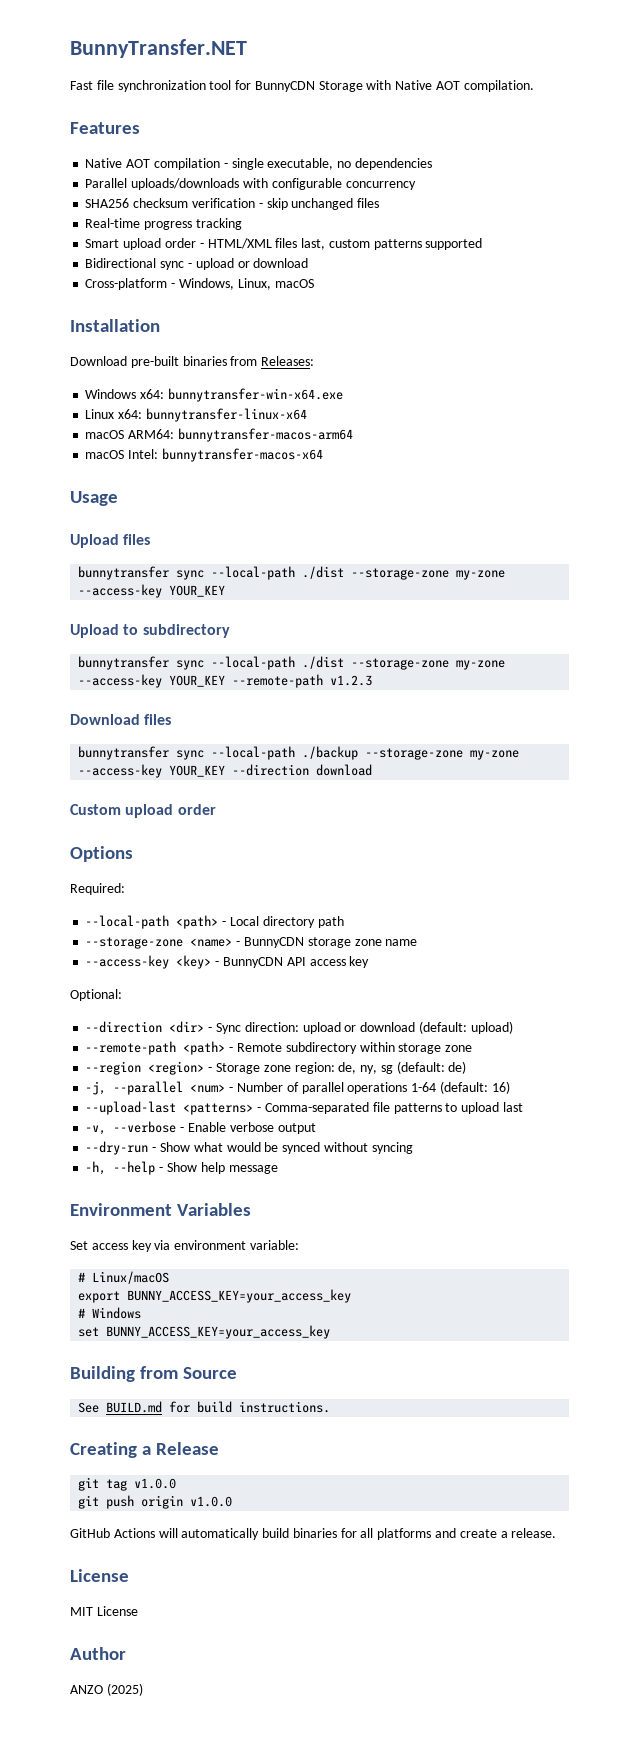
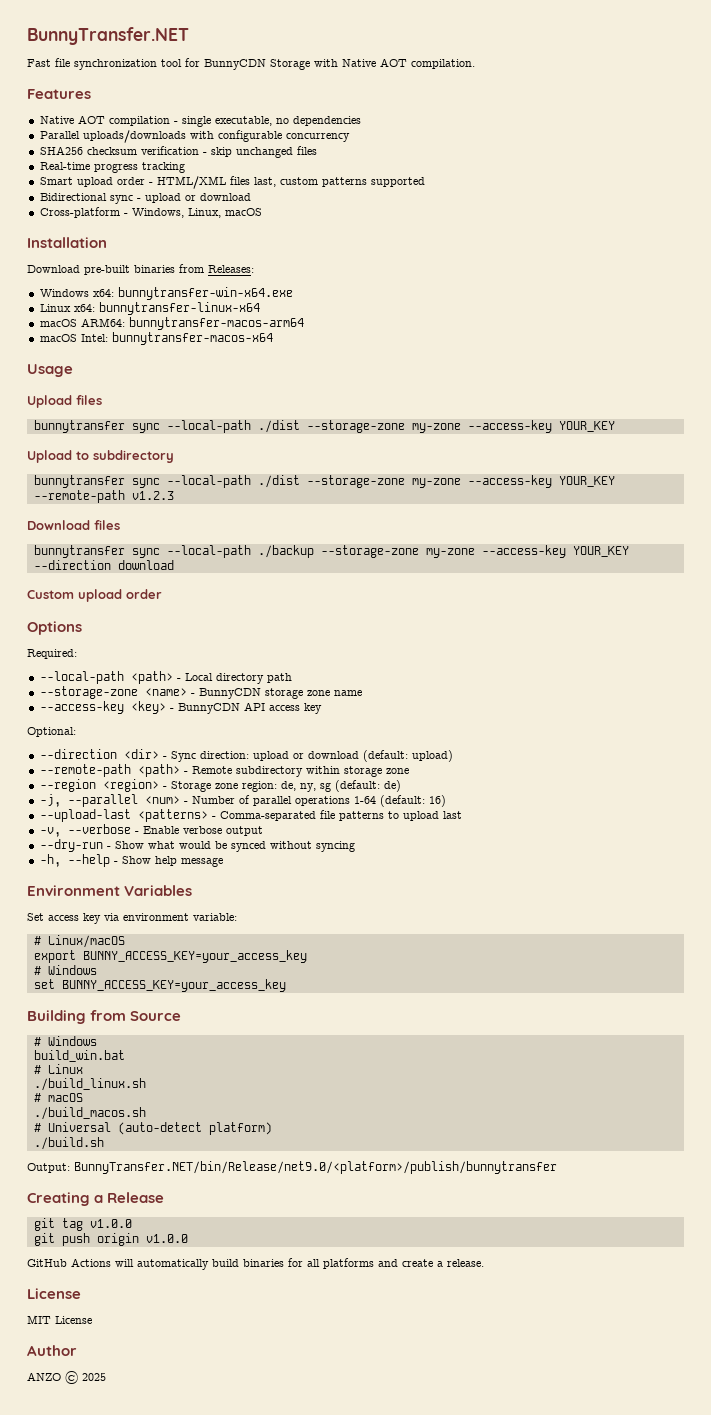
[78,1401,331,1413] See BUILD.md for build instructions. -> [33,1036,97,1046] [33,1050,125,1062] [33,1064,83,1074] [33,1078,146,1091] [33,1093,83,1102] [33,1107,146,1120] [33,1122,272,1135] [33,1137,104,1150] [27,1161,557,1174] # Windows // build_win.bat // # Linux // ./build_linux.sh // # macOS // ./build_macos.sh // # Universal (auto-detect platform) // ./build.sh // Output: BunnyTransfer.NET/bin/Release/net9.0/<platform>/publish/bunnytransfer
[106,1683,143,1696] (2025) -> [65,1371,106,1384] © 2025

